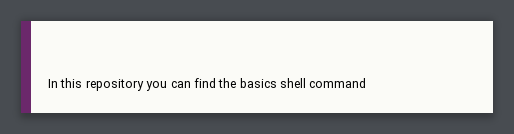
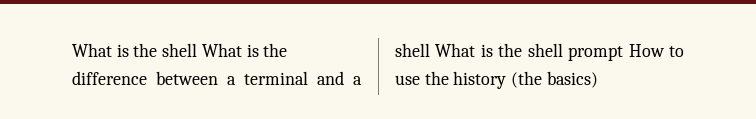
[48,78,367,91] In this repository you can find the basics shell command -> [72,43,288,57] [72,71,362,85] [395,43,684,61] [395,71,598,89] What is the shell What is the difference between a terminal and a shell What is the shell prompt How to use the history (the basics)

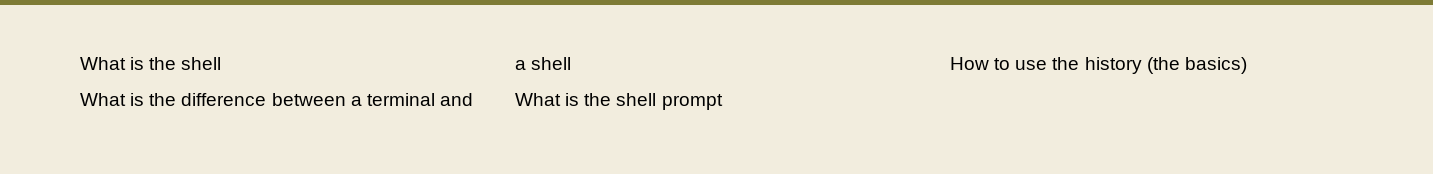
[72,43,198,57] What is the shell -> [80,57,222,70] What is the shell //
(430, 50) none -> (572, 63) //
(624, 53) none -> (723, 102) //

